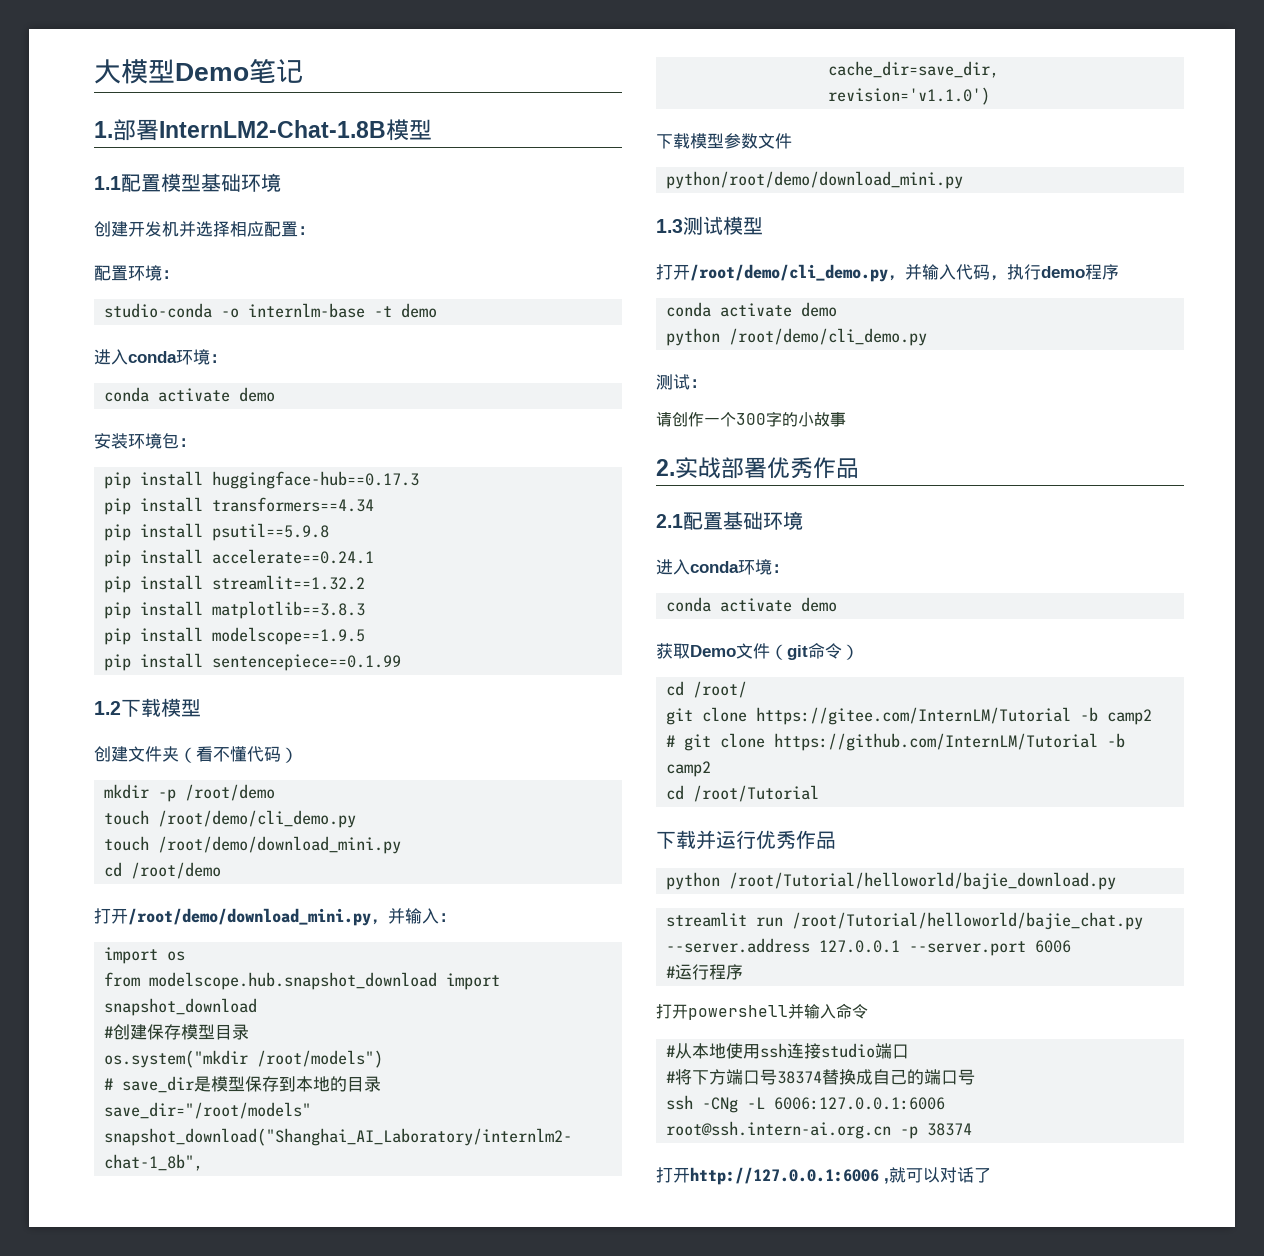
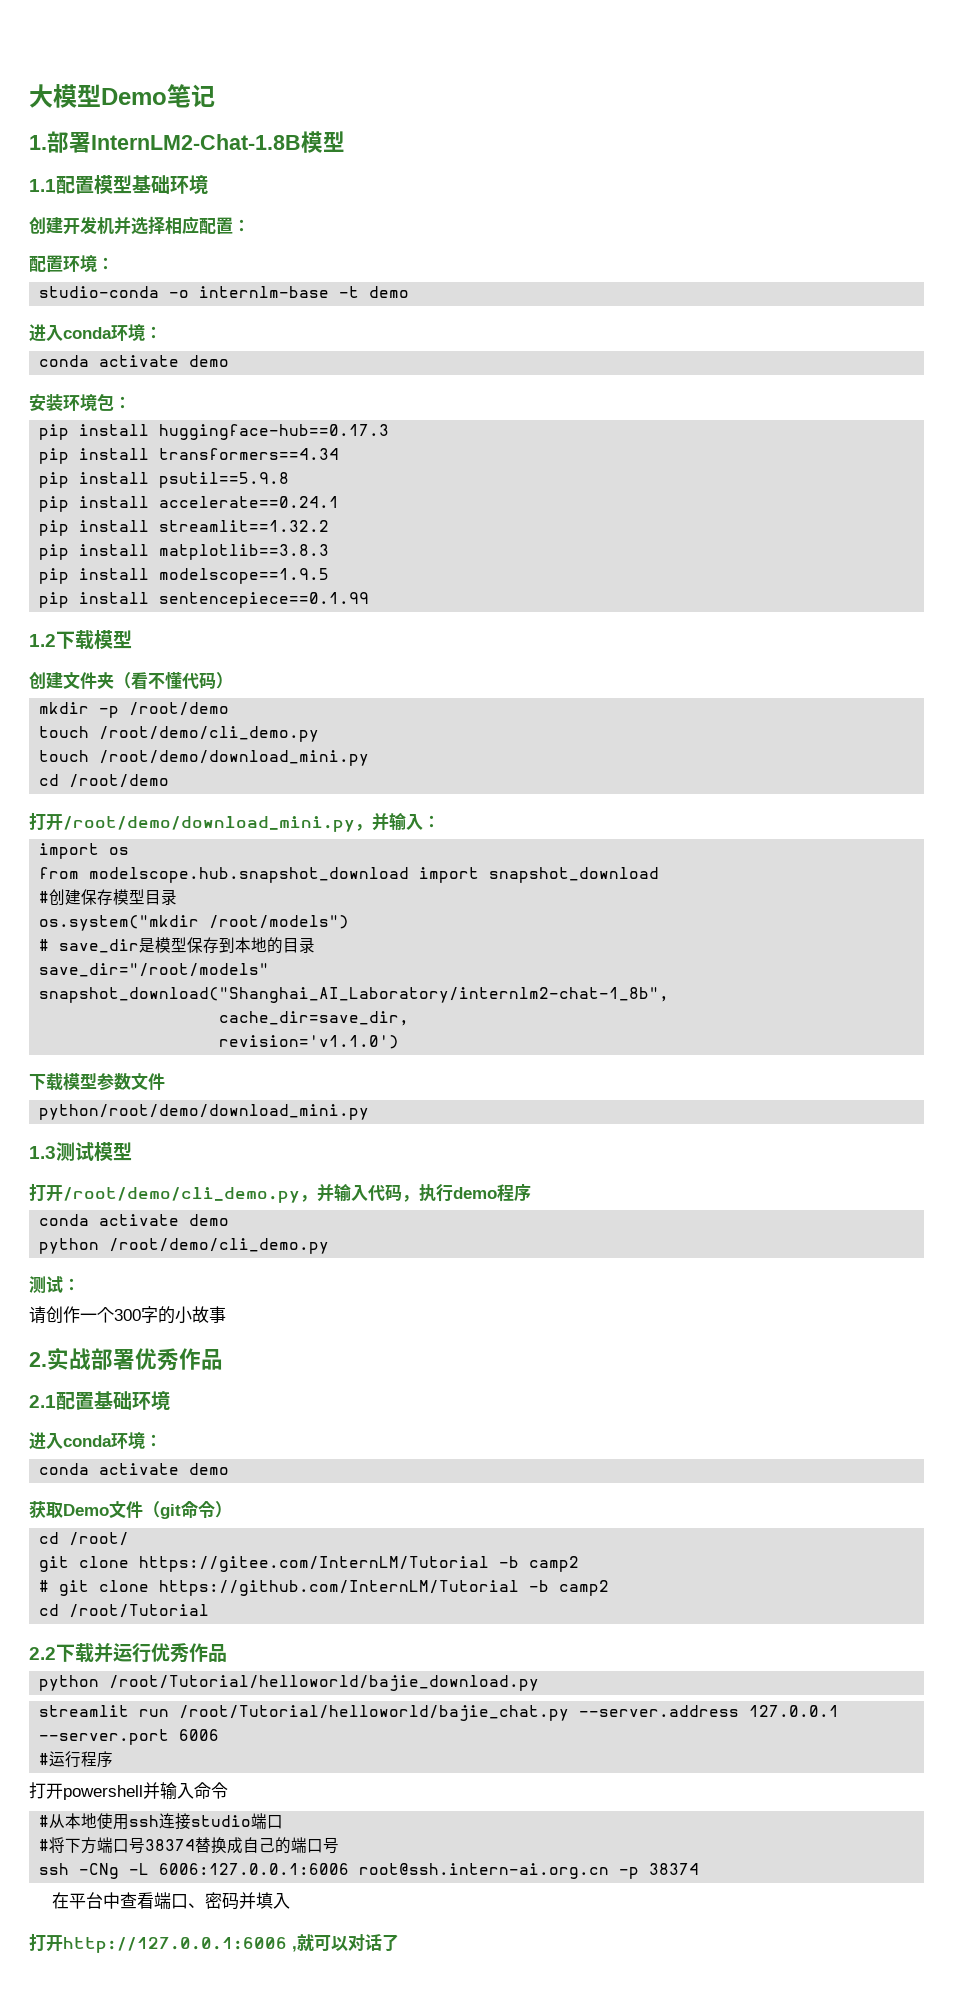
(819, 793) none -> [29,1647,56,1660] 2.2
(972, 1129) none -> [51,1892,290,1910] // 在平台中查看端口、密码并填入

